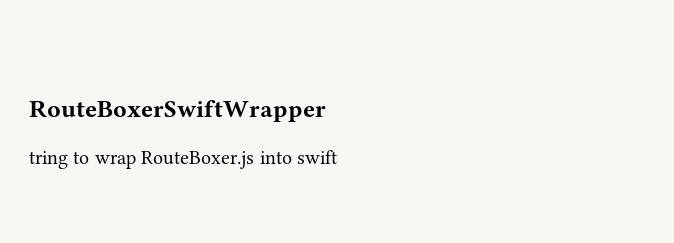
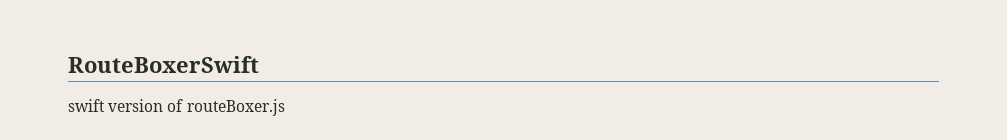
[29,100,326,122] [29,150,338,169] RouteBoxerSwiftWrapper // tring to wrap RouteBoxer.js into swift -> [68,56,259,73] [68,99,285,116] RouteBoxerSwift // swift version of routeBoxer.js

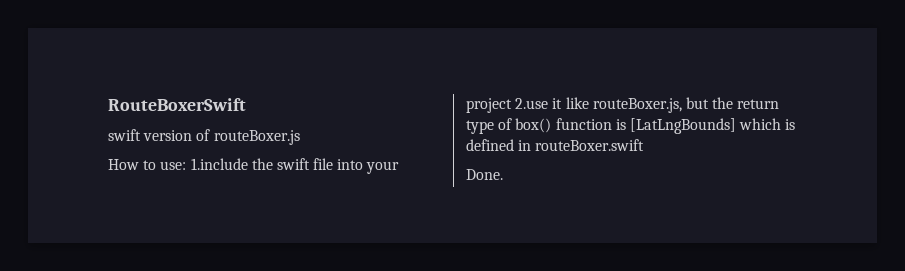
(285, 107) none -> [108,158,400,174] [466,97,780,113] [466,118,796,134] [466,139,645,151] [466,169,503,180] // How to use: 1.include the swift file into your project 2.use it like routeBoxer.js, but the return type of box() function is [LatLngBounds] which is defined in routeBoxer.swift // Done.

